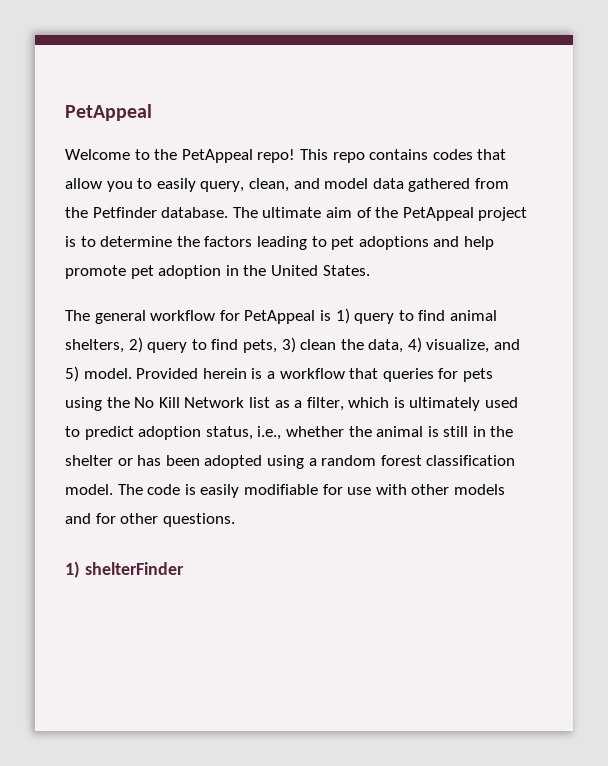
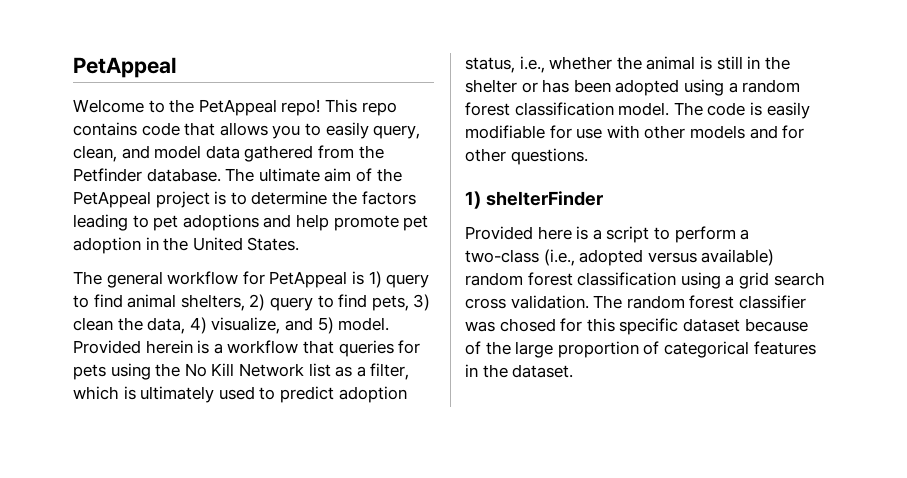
[432,149,507,160] [65,178,102,189] codes that allow -> [141,122,268,136] code that allows
(184, 568) none -> [465,226,750,243] [465,249,775,266] [465,272,825,289] [465,295,806,309] [465,318,808,335] [465,341,816,358] [465,364,574,378] // Provided here is a script to perform a two-class (i.e., adopted versus available) random forest classification using a grid search cross validation. The random forest classifier was chosed for this specific dataset because of the large proportion of categorical features in the dataset.

